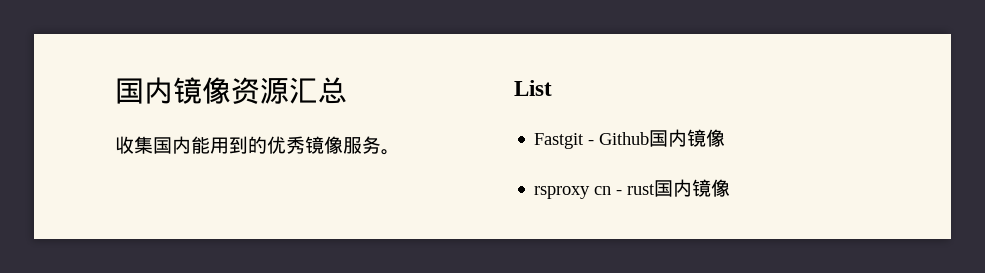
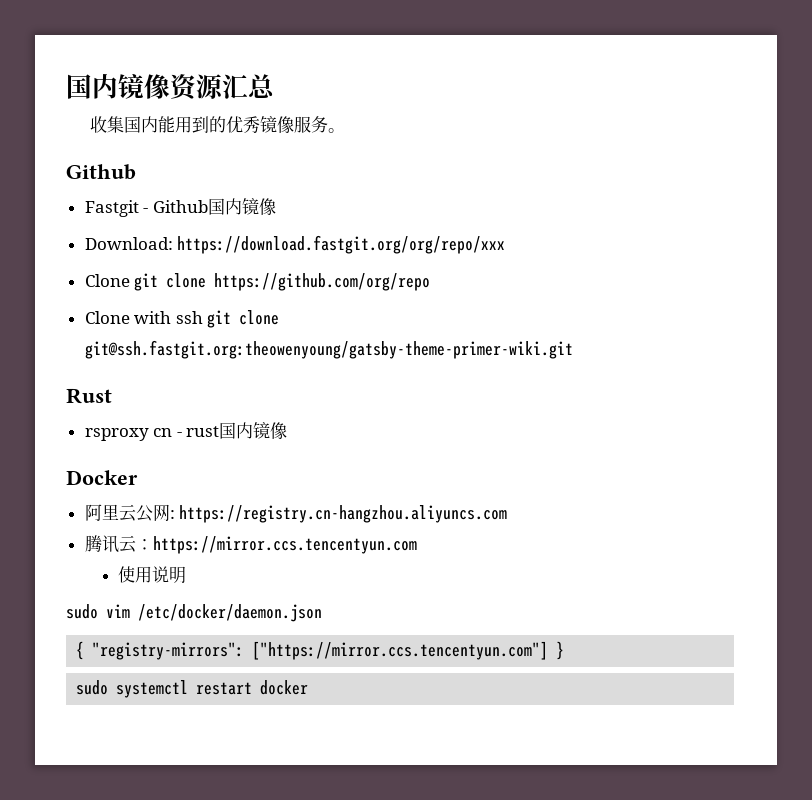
[514,80,552,96] List -> [66,164,136,180] Github
(726, 138) none -> [84,235,506,254] [84,273,431,291] [84,310,280,328] [84,340,573,359] [66,388,112,404] // Download: https://download.fastgit.org/org/repo/xxx // Clone git clone https://github.com/org/repo // Clone with ssh git clone git@ssh.fastgit.org:theowenyoung/gatsby-theme-primer-wiki.git // Rust
(731, 188) none -> [66,470,138,485] [84,504,508,523] [84,535,417,554] [118,566,187,584] [66,604,322,622] [76,641,565,660] [76,680,309,698] // Docker // 阿里云公网: https://registry.cn-hangzhou.aliyuncs.com // 腾讯云：https://mirror.ccs.tencentyun.com // 使用说明 // sudo vim /etc/docker/daemon.json // { "registry-mirrors": ["https://mirror.ccs.tencentyun.com"] } // sudo systemctl restart docker

